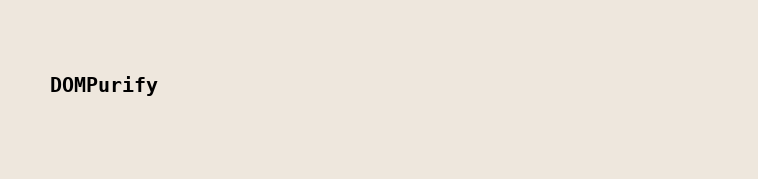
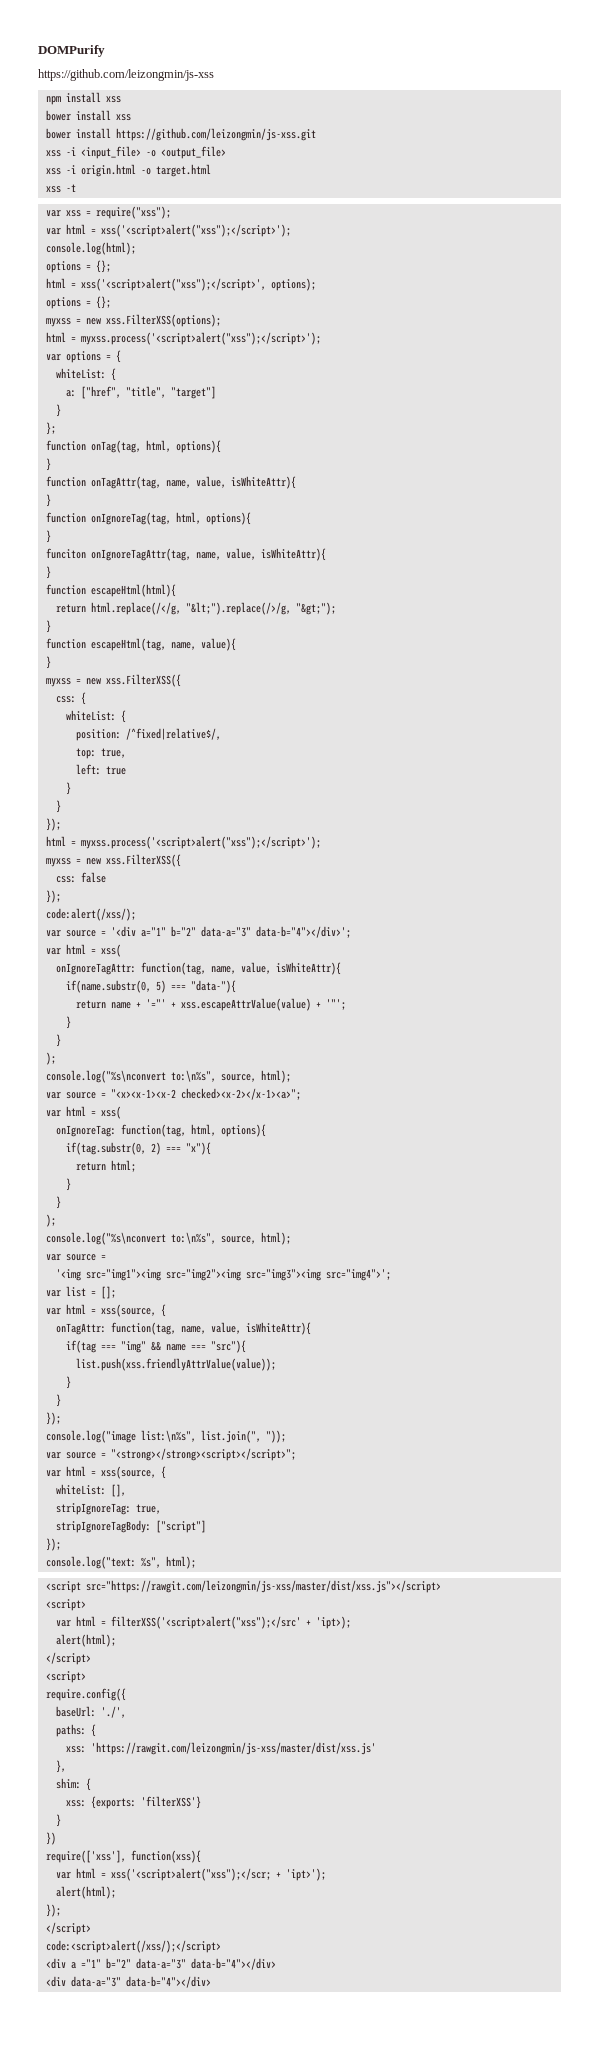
(158, 86) none -> [38,69,214,81] [45,92,121,105] [45,110,131,121] [45,128,316,141] [45,146,226,159] [45,164,211,177] [45,184,76,193] [45,206,171,219] [45,224,291,237] [45,242,136,255] [45,260,111,273] [45,278,316,291] [45,296,111,309] [45,314,221,327] [45,332,321,345] [45,350,121,363] [55,368,116,381] [65,386,216,399] [55,404,61,417] [45,422,56,435] [45,440,221,453] [45,458,51,471] [45,476,296,489] [45,494,51,507] [45,512,251,525] [45,530,51,543] [45,548,326,561] [45,566,51,579] [45,584,176,597] [55,602,336,615] [45,620,51,633] [45,638,236,651] [45,656,51,669] [45,674,181,687] [55,692,86,705] [65,710,126,723] [75,728,221,741] [75,748,126,759] [75,764,126,775] [65,782,71,795] [55,800,61,813] [45,818,61,831] [45,836,321,849] [45,854,181,867] [55,872,106,883] [45,890,61,903] [45,908,136,921] [45,926,351,938] [45,944,121,957] [55,962,341,975] [65,980,236,993] [75,998,346,1011] [65,1016,71,1029] [55,1034,61,1047] [45,1052,56,1065] [45,1070,291,1083] [45,1088,301,1100] [45,1106,121,1119] [55,1124,266,1137] [65,1142,211,1155] [75,1160,136,1172] [65,1178,71,1191] [55,1196,61,1209] [45,1214,56,1227] [45,1232,291,1245] [45,1254,106,1261] [55,1269,391,1281] [45,1286,116,1299] [45,1304,166,1317] [55,1322,311,1335] [65,1340,246,1353] [75,1358,276,1371] [65,1376,71,1389] [55,1394,61,1407] [45,1412,61,1425] [45,1430,286,1443] [45,1448,296,1461] [45,1466,166,1479] [55,1484,126,1497] [55,1503,161,1515] [55,1520,206,1533] [45,1538,61,1551] [45,1556,196,1569] [45,1580,441,1593] [45,1599,86,1611] [55,1616,351,1629] [55,1634,116,1647] [45,1652,91,1665] [45,1671,86,1683] [45,1688,126,1701] [55,1706,126,1718] [55,1724,96,1737] [65,1742,376,1755] [55,1760,66,1773] [55,1778,91,1791] [65,1796,201,1809] [55,1814,61,1827] [45,1832,56,1845] [45,1850,201,1863] [55,1868,326,1881] [55,1886,116,1899] [45,1904,61,1917] [45,1922,91,1935] [45,1940,221,1953] [45,1958,276,1970] [45,1976,211,1988] // https://github.com/leizongmin/js-xss // npm install xss // bower install xss // bower install https://github.com/leizongmin/js-xss.git // xss -i <input_file> -o <output_file> // xss -i origin.html -o target.html // xss -t // var xss = require("xss"); // var html = xss('<script>alert("xss");</script>'); // console.log(html); // options = {}; // html = xss('<script>alert("xss");</script>', options); // options = {}; // myxss = new xss.FilterXSS(options); // html = myxss.process('<script>alert("xss");</script>'); // var options = { // whiteList: { // a: ["href", "title", "target"] // } // }; // function onTag(tag, html, options){ // } // function onTagAttr(tag, name, value, isWhiteAttr){ // } // function onIgnoreTag(tag, html, options){ // } // funciton onIgnoreTagAttr(tag, name, value, isWhiteAttr){ // } // function escapeHtml(html){ // return html.replace(/</g, "&lt;").replace(/>/g, "&gt;"); // } // function escapeHtml(tag, name, value){ // } // myxss = new xss.FilterXSS({ // css: { // whiteList: { // position: /^fixed|relative$/, // top: true, // left: true // } // } // }); // html = myxss.process('<script>alert("xss");</script>'); // myxss = new xss.FilterXSS({ // css: false // }); // code:alert(/xss/); // var source = '<div a="1" b="2" data-a="3" data-b="4"></div>'; // var html = xss( // onIgnoreTagAttr: function(tag, name, value, isWhiteAttr){ // if(name.substr(0, 5) === "data-"){ // return name + '="' + xss.escapeAttrValue(value) + '"'; // } // } // ); // console.log("%s\nconvert to:\n%s", source, html); // var source = "<x><x-1><x-2 checked><x-2></x-1><a>"; // var html = xss( // onIgnoreTag: function(tag, html, options){ // if(tag.substr(0, 2) === "x"){ // return html; // } // } // ); // console.log("%s\nconvert to:\n%s", source, html); // var source = // '<img src="img1"><img src="img2"><img src="img3"><img src="img4">'; // var list = []; // var html = xss(source, { // onTagAttr: function(tag, name, value, isWhiteAttr){ // if(tag === "img" && name === "src"){ // list.push(xss.friendlyAttrValue(value)); // } // } // }); // console.log("image list:\n%s", list.join(", ")); // var source = "<strong></strong><script></script>"; // var html = xss(source, { // whiteList: [], // stripIgnoreTag: true, // stripIgnoreTagBody: ["script"] // }); // console.log("text: %s", html); // <script src="https://rawgit.com/leizongmin/js-xss/master/dist/xss.js"></script> // <script> // var html = filterXSS('<script>alert("xss");</src' + 'ipt>); // alert(html); // </script> // <script> // require.config({ // baseUrl: './', // paths: { // xss: 'https://rawgit.com/leizongmin/js-xss/master/dist/xss.js' // }, // shim: { // xss: {exports: 'filterXSS'} // } // }) // require(['xss'], function(xss){ // var html = xss('<script>alert("xss");</scr; + 'ipt>'); // alert(html); // }); // </script> // code:<script>alert(/xss/);</script> // <div a ="1" b="2" data-a="3" data-b="4"></div> // <div data-a="3" data-b="4"></div>

